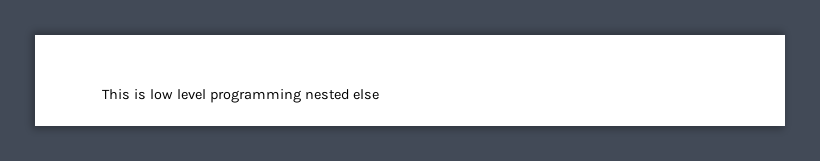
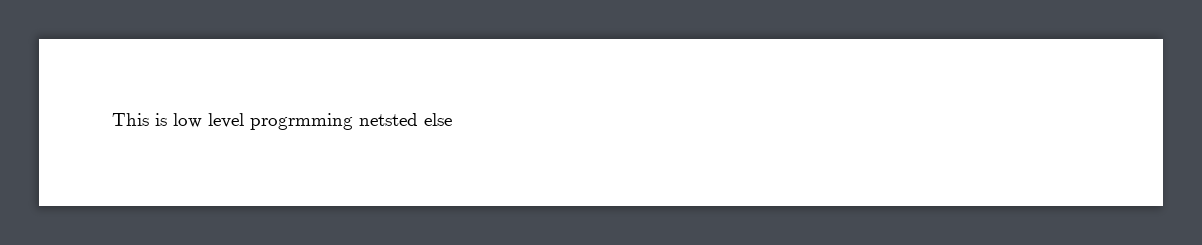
[209,89,350,103] programming nested -> [250,113,418,130] progrmming netsted

